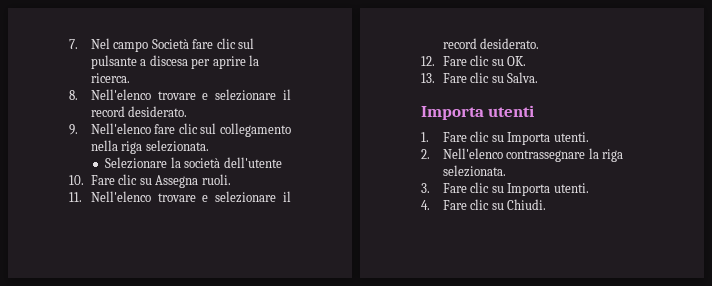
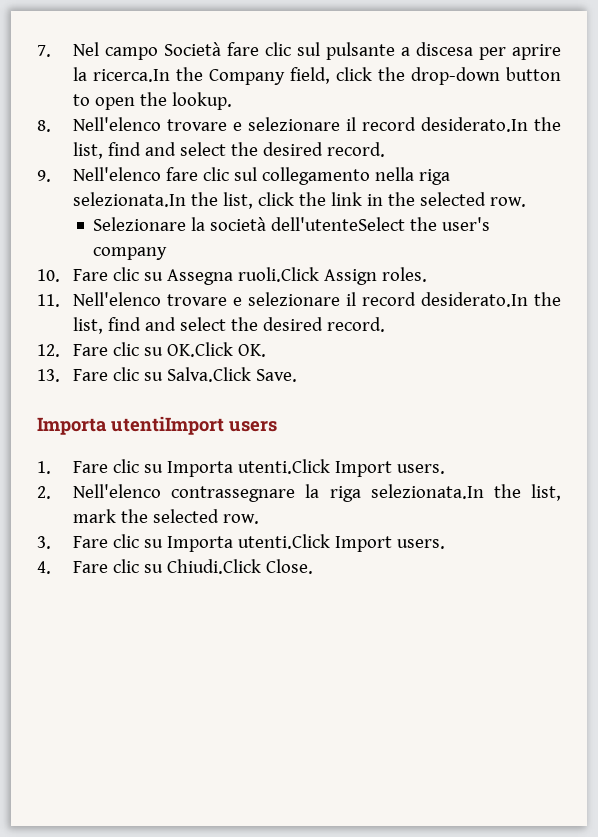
[90,73,130,83] ricerca. -> [93,67,561,85] [73,92,233,110] ricerca.In the Company field, click the drop-down button to open the lookup.
[128,106,188,117] desiderato. -> [421,117,561,132] [73,142,386,159] desiderato.In the list, find and select the desired record.
[145,140,209,152] selezionata. -> [73,192,527,209] selezionata.In the list, click the link in the selected row.
[223,157,282,168] dell'utente -> [271,217,491,231] [93,247,168,260] dell'utenteSelect the user's company
[201,174,231,185] ruoli. -> [238,267,428,285] ruoli.Click Assign roles.
[480,38,540,49] desiderato. -> [421,292,561,307] [73,317,386,334] desiderato.In the list, find and select the desired record.
(504, 62) none -> [167,342,234,357] OK.Click
[507,72,539,83] [421,105,535,120] Salva. // Importa utenti -> [167,367,298,382] [37,416,277,435] Salva.Click Save. // Importa utentiImport users
[553,132,589,142] utenti. -> [238,459,446,477] utenti.Click Import users.
[442,165,506,177] selezionata. -> [370,484,561,501] [73,509,260,524] selezionata.In the list, mark the selected row.
[553,183,589,193] utenti. -> [238,534,446,552] utenti.Click Import users.
[507,199,547,210] Chiudi. -> [167,559,314,574] Chiudi.Click Close.

